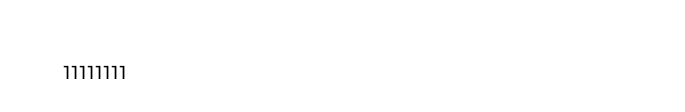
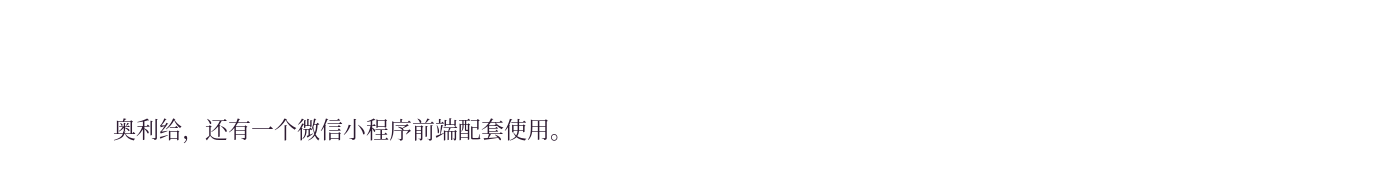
[63,65,127,79] 11111111 -> [113,118,573,144] 奥利给，还有一个微信小程序前端配套使用。

